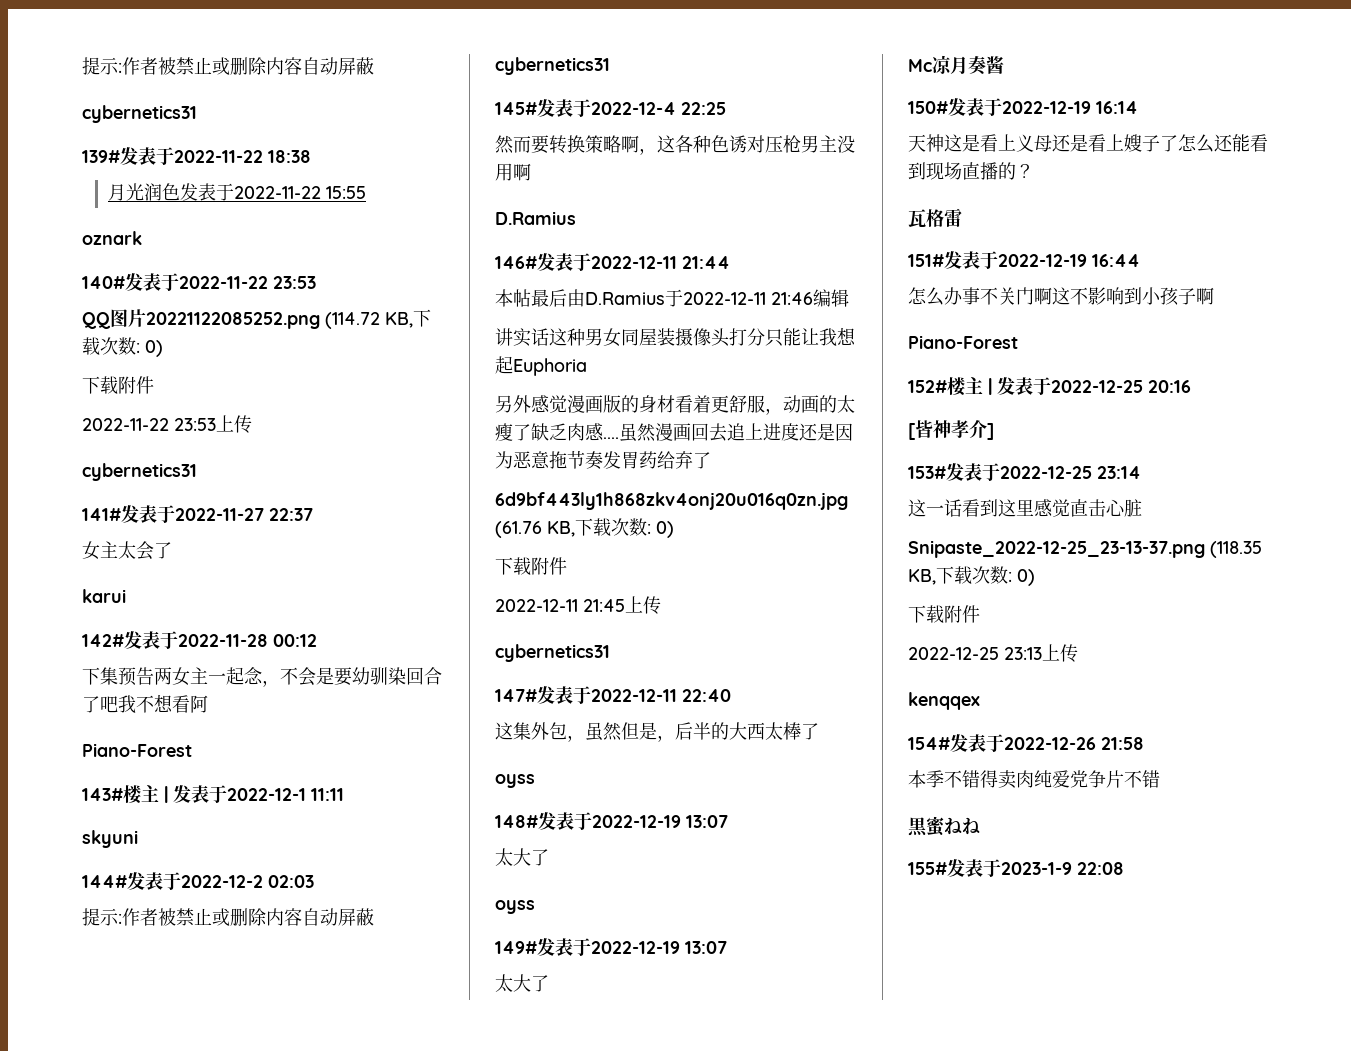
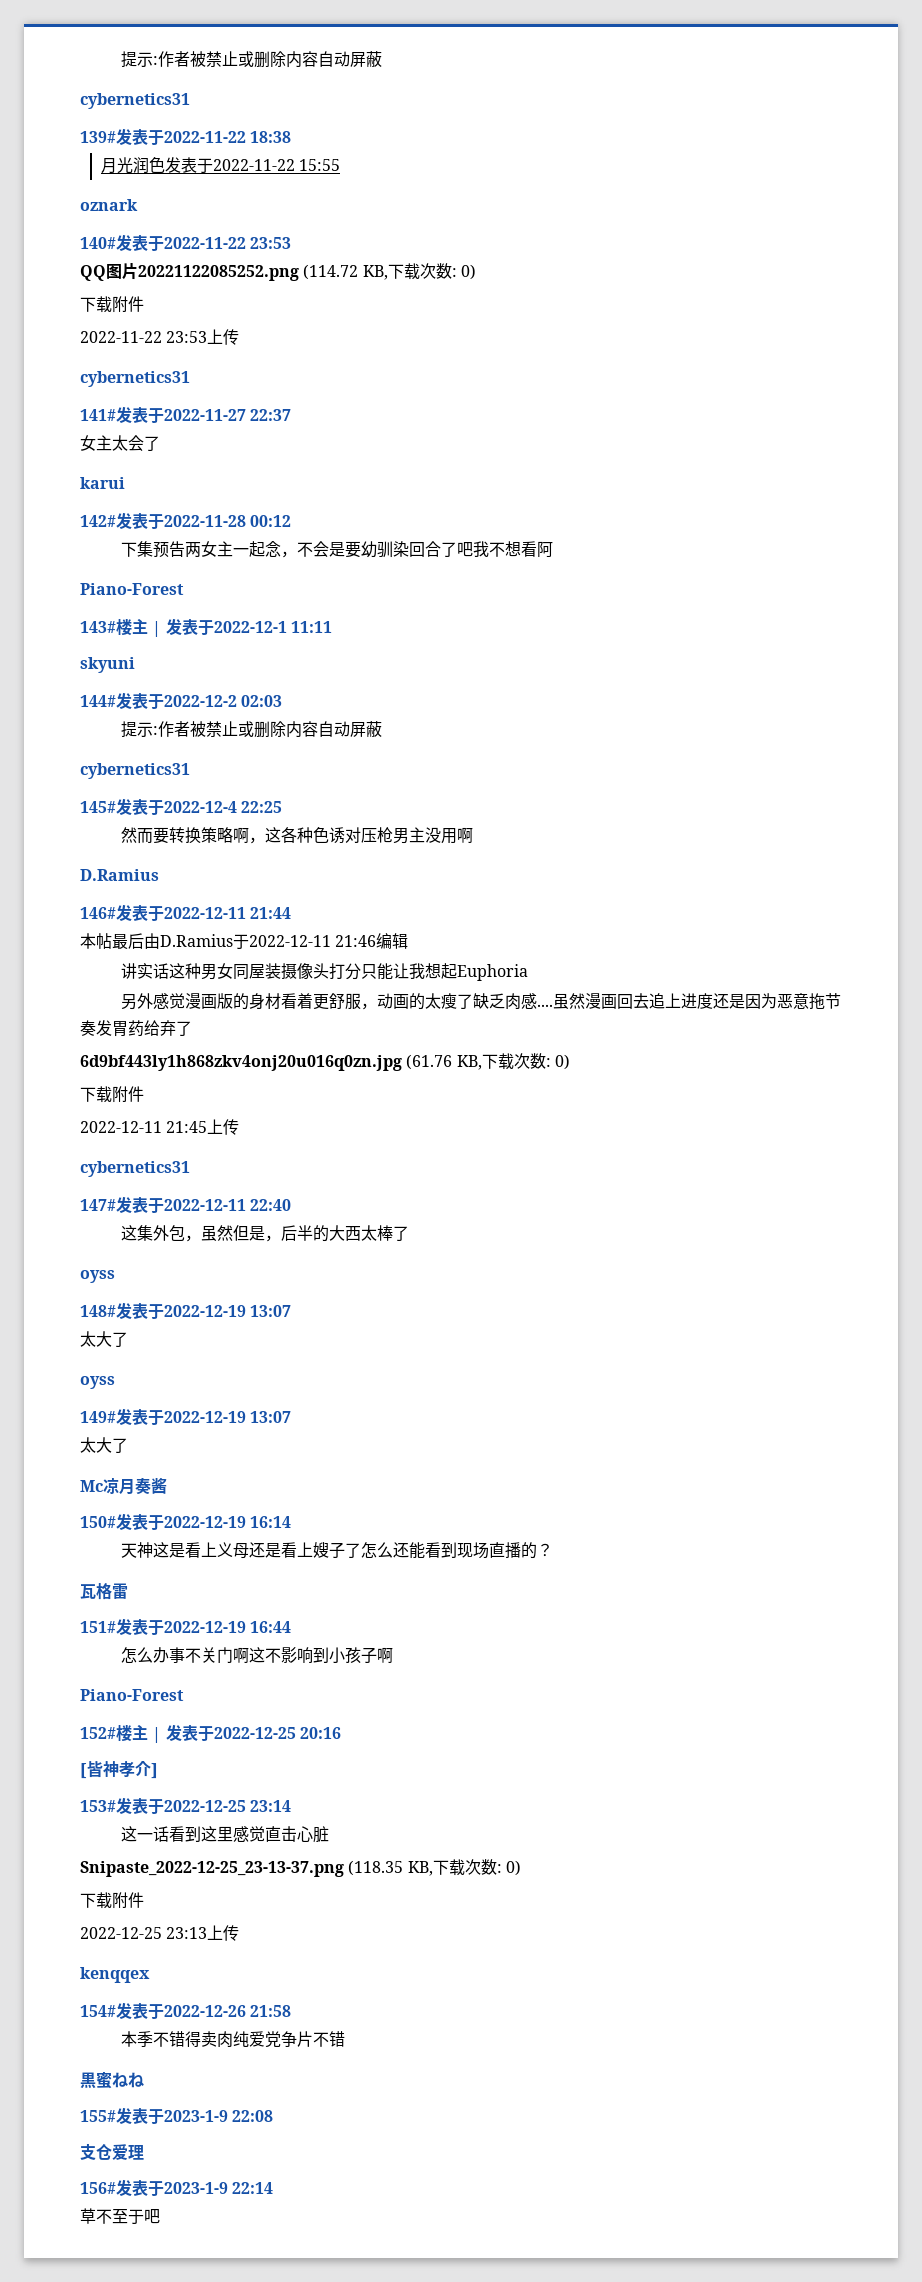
(1124, 868) none -> [80,2143,144,2161] [80,2179,274,2197] [80,2208,160,2224] // 支仓爱理 // 156#发表于2023-1-9 22:14 // 草不至于吧

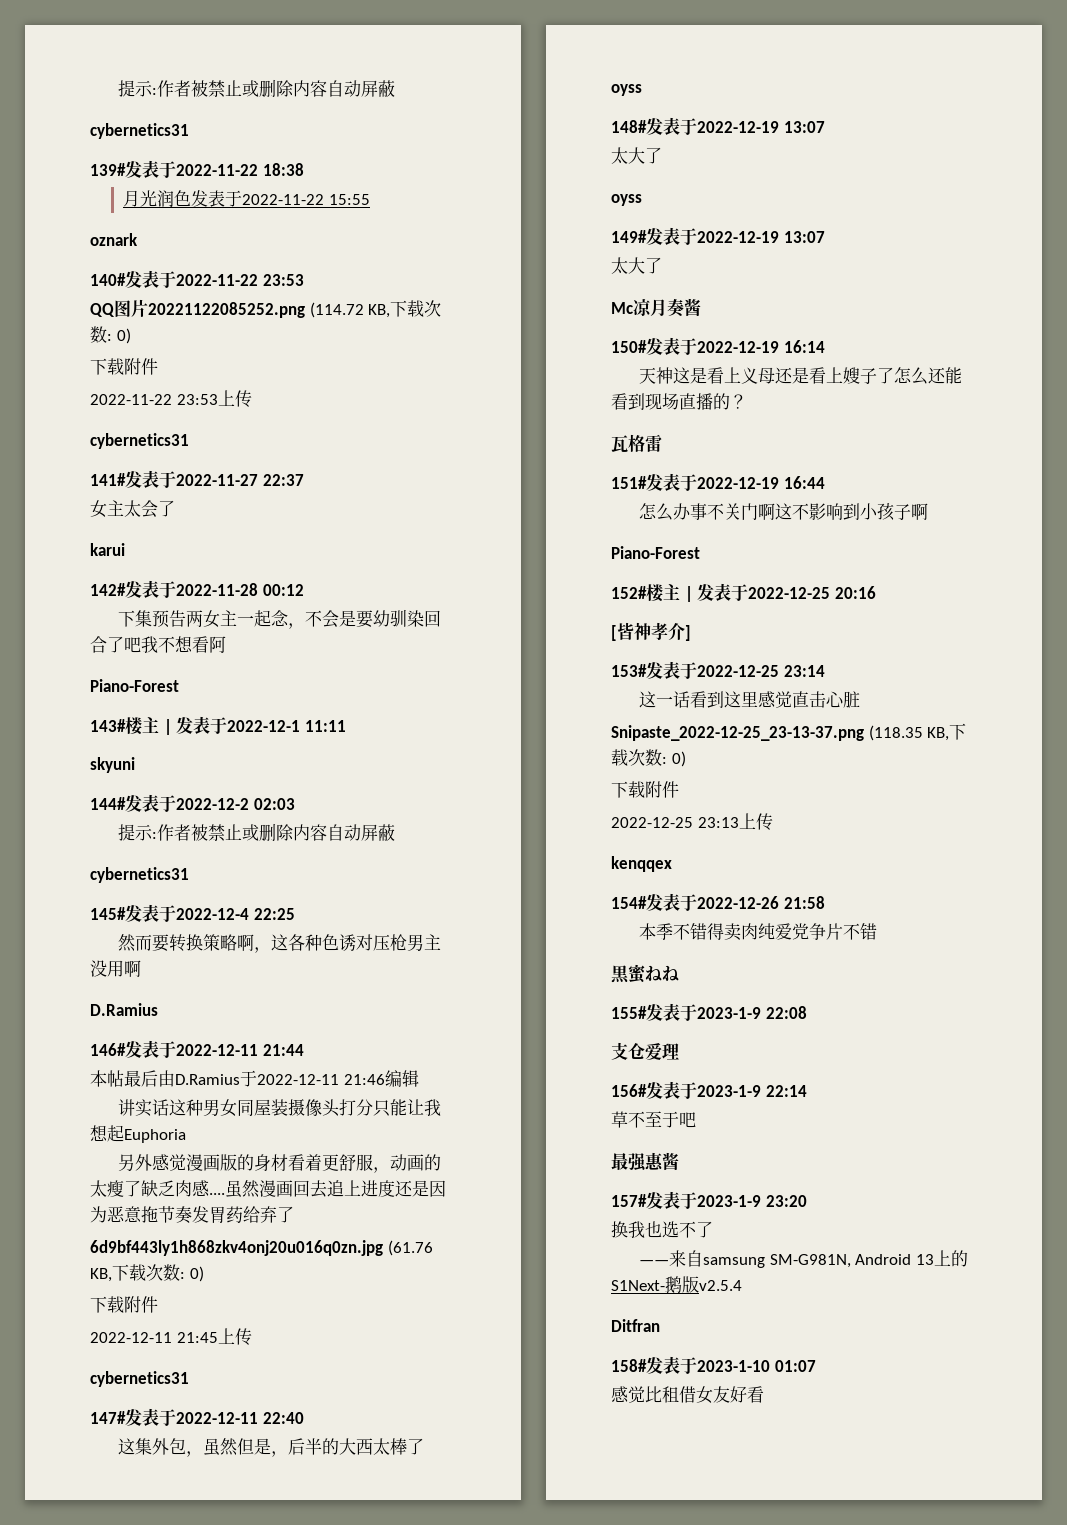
(160, 2216) none -> [611,1152,679,1172] [611,1191,807,1209] [611,1221,713,1238] [639,1250,968,1268] [611,1276,742,1293] [611,1319,660,1332] [611,1356,816,1374] [611,1386,764,1404] // 最强惠酱 // 157#发表于2023-1-9 23:20 // 换我也选不了 // ——来自samsung SM-G981N, Android 13上的S1Next-鹅版v2.5.4 // Ditfran // 158#发表于2023-1-10 01:07 // 感觉比租借女友好看

